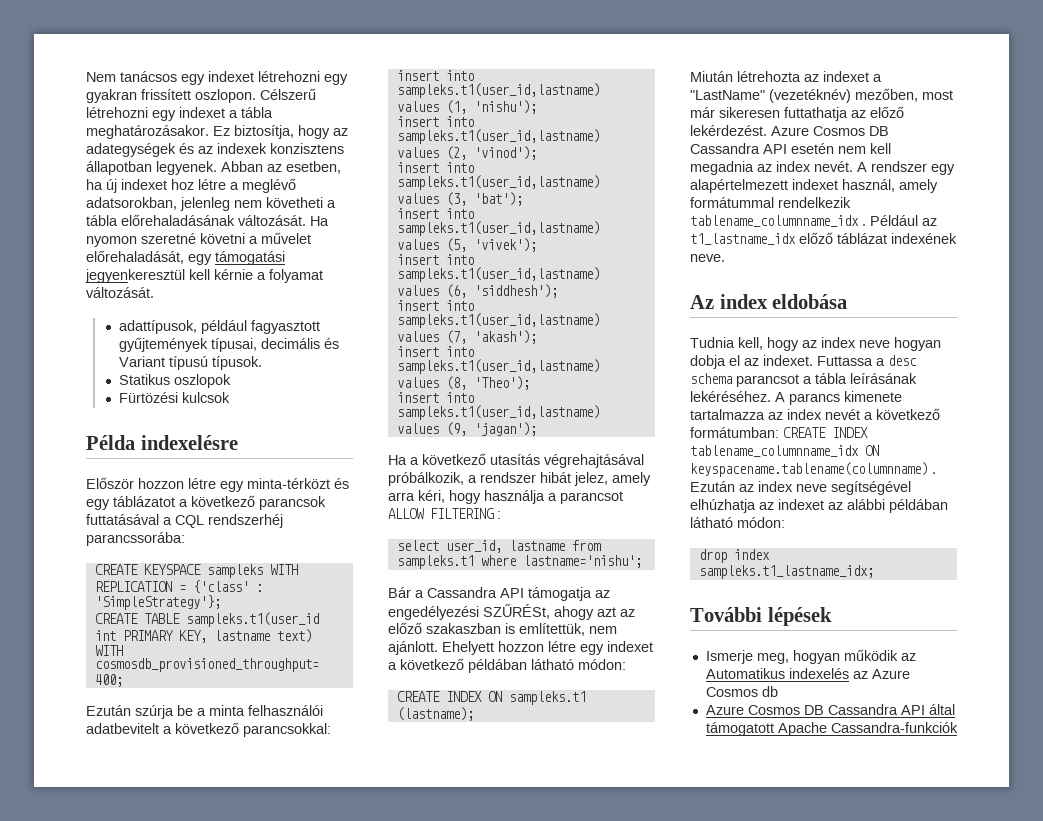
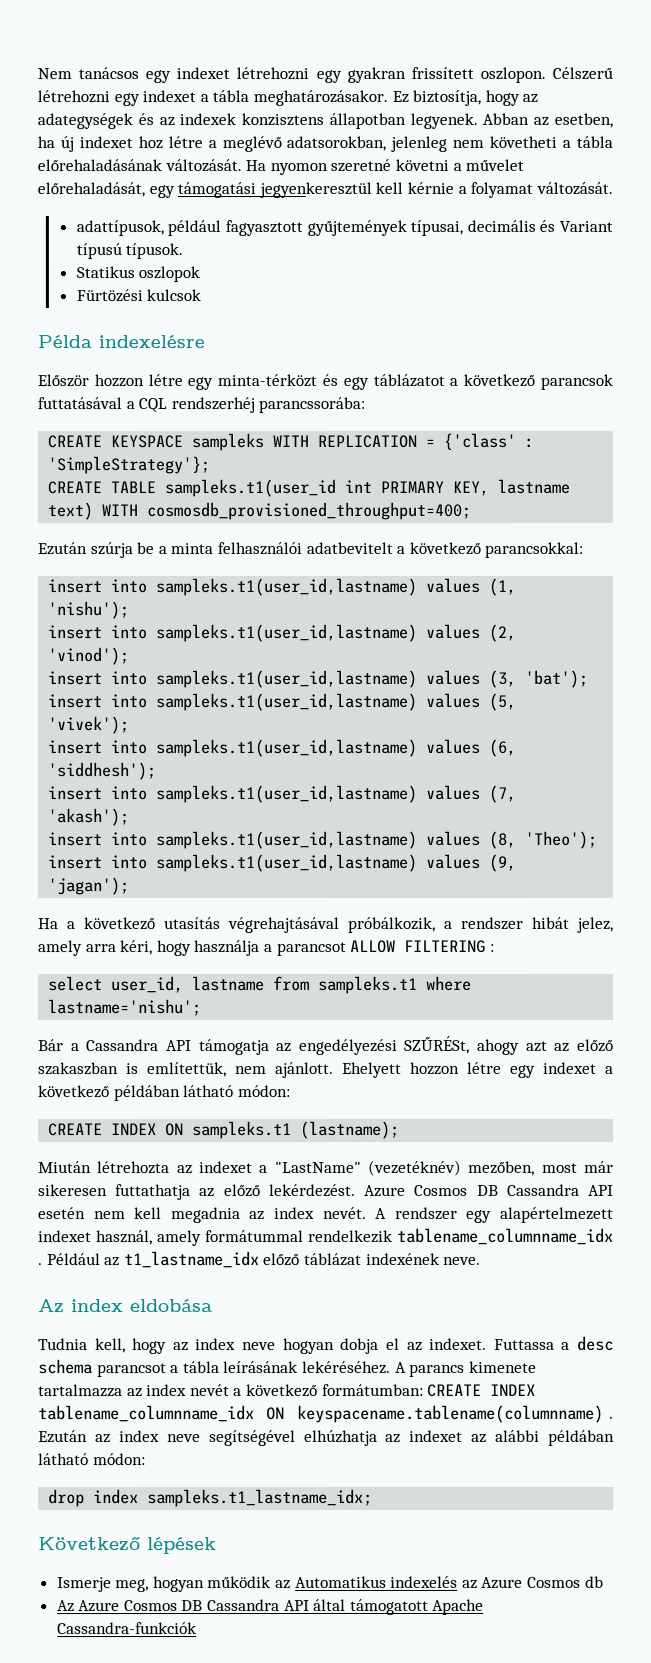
[690,607,762,622] További -> [38,1537,141,1553] Következő
(778, 691) none -> [56,1600,75,1613] Az

